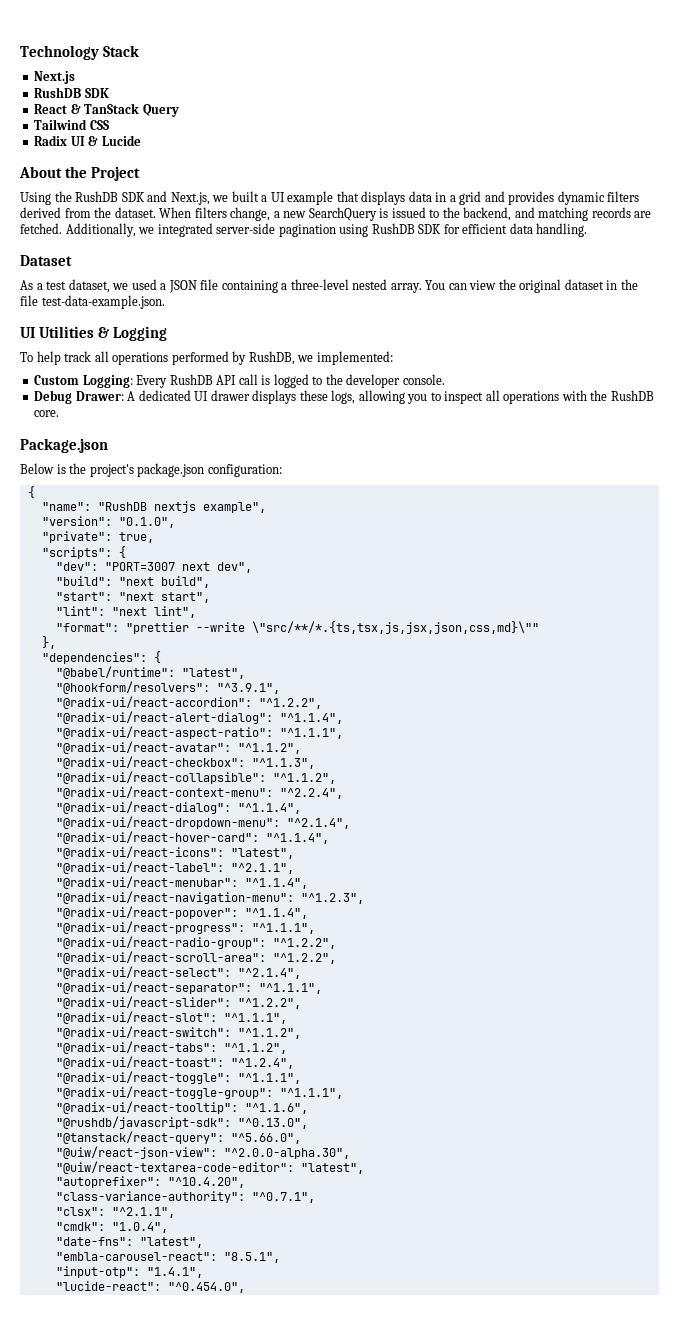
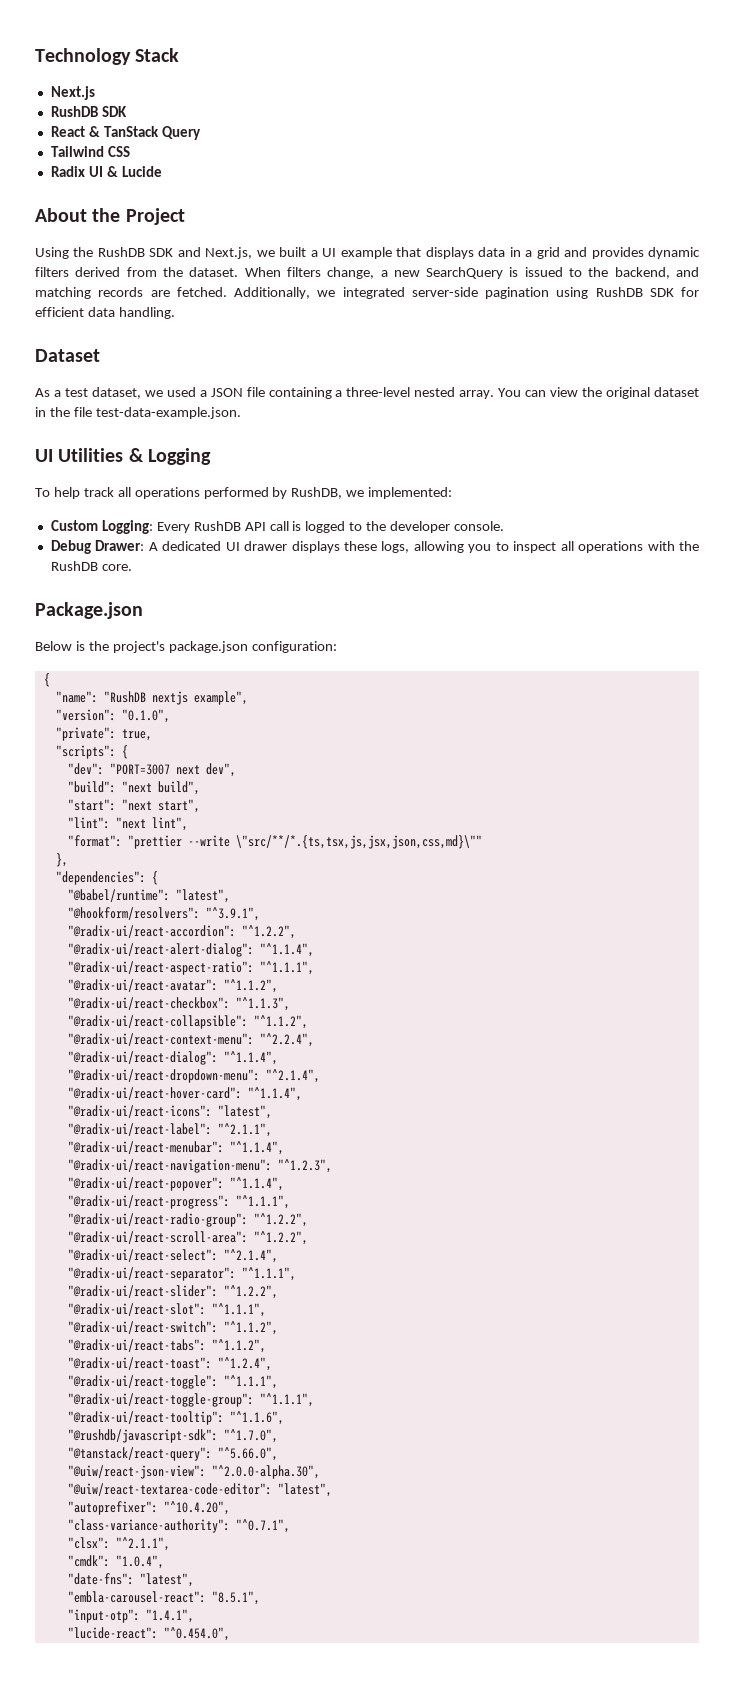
[237,1118,308,1129] "^0.13.0", -> [223,1429,278,1443] "^1.7.0",

